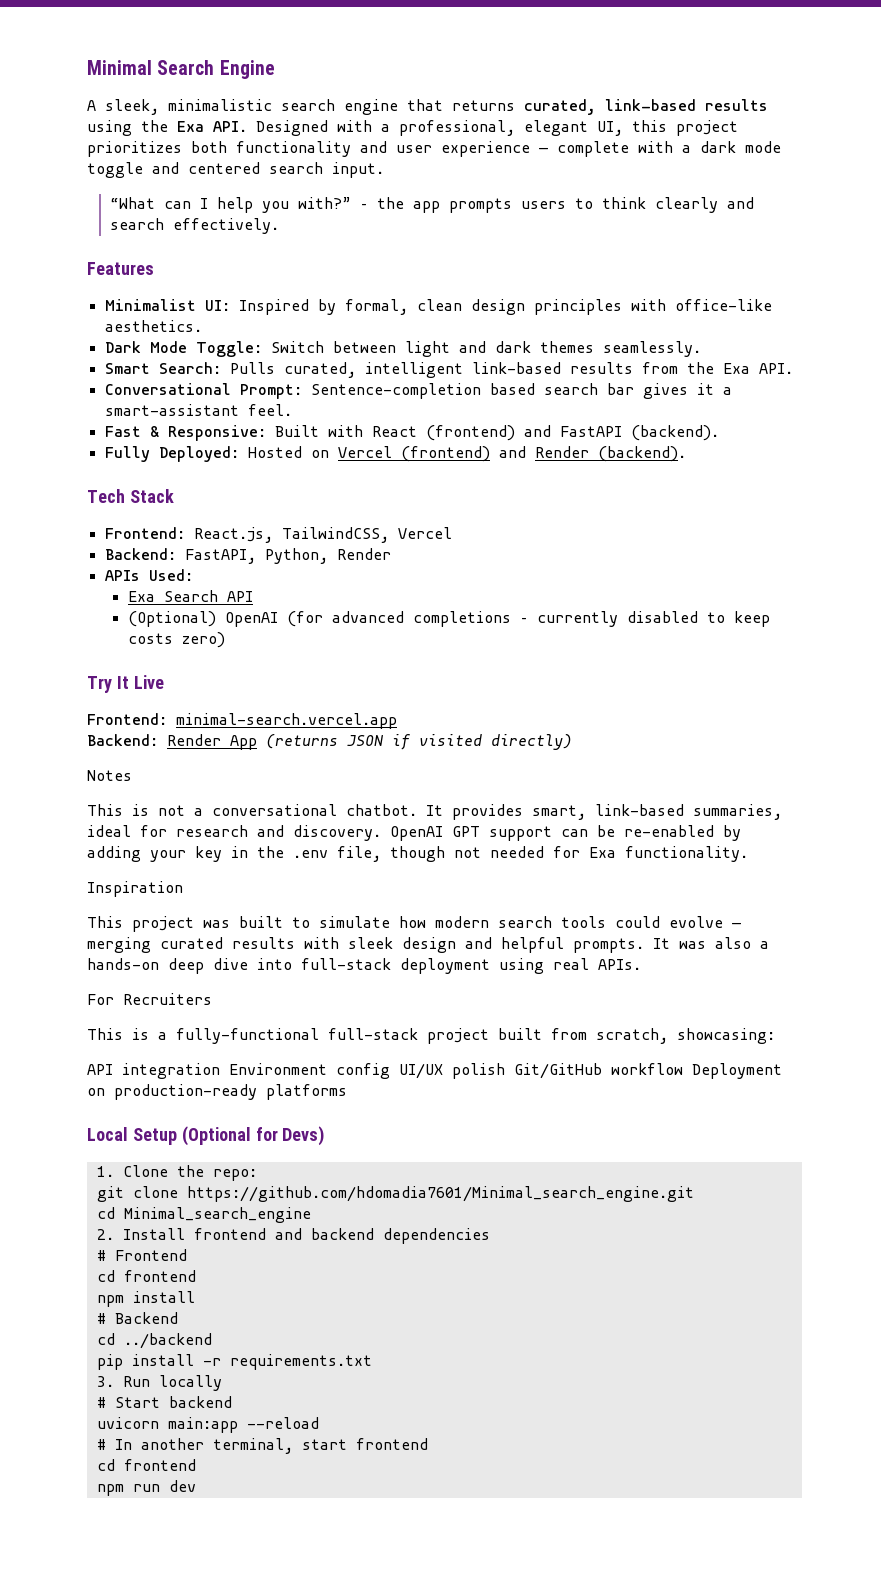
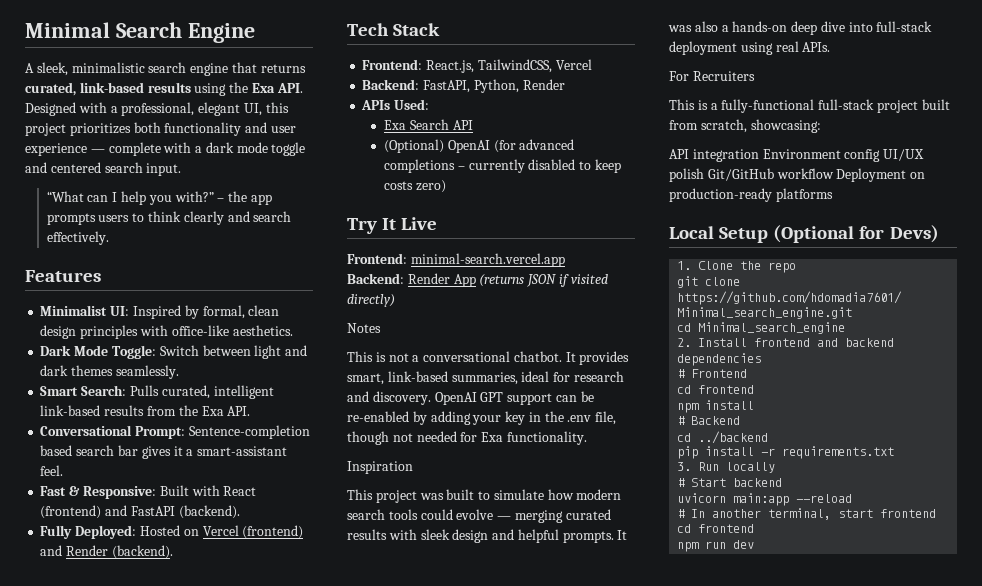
[212,1169,257,1181] repo: -> [768,262,797,273] repo

